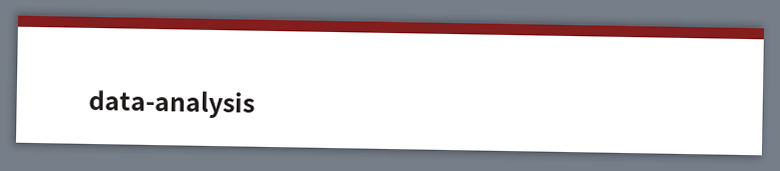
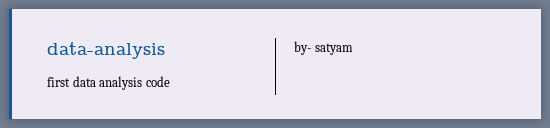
(255, 103) none -> [47,76,170,90] [294,41,353,55] // first data analysis code // by- satyam

